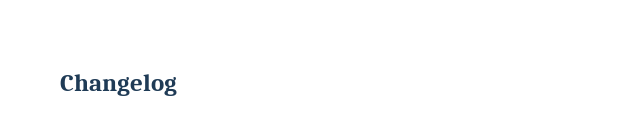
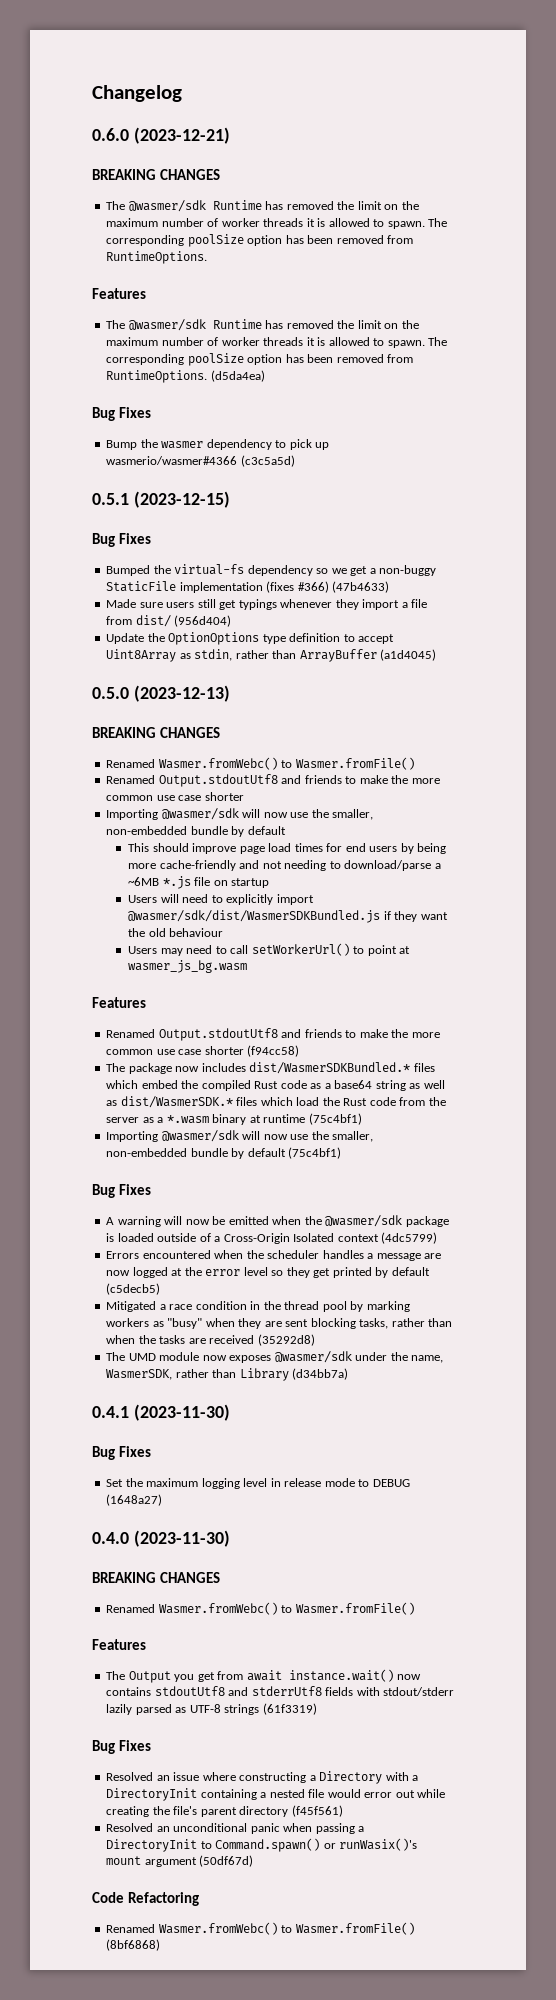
(177, 85) none -> [92,127,230,144] [92,169,221,180] [106,200,419,212] [106,218,448,229] [106,234,414,247] [106,251,208,264] [92,288,146,299] [106,319,419,331] [106,337,448,348] [106,353,414,366] [106,370,265,383] [92,407,152,421] [106,439,330,450] [106,455,295,467] [92,491,230,508] [92,533,152,547] [106,564,437,576] [106,581,390,593] [106,599,428,610] [106,615,232,627] [106,632,395,645] [106,649,437,662] [92,685,230,702] [92,727,221,738] [106,757,415,770] [106,774,440,787] [106,792,244,801] [106,808,374,820] [106,826,286,837] [128,843,447,854] [128,860,441,871] [128,876,270,889] [128,894,314,905] [128,910,448,923] [128,928,224,937] [128,943,411,956] [128,960,248,973] [92,997,146,1008] [106,1028,440,1041] [106,1045,300,1057] [106,1062,435,1074] [106,1080,445,1091] [106,1096,446,1108] [106,1113,362,1125] [106,1130,374,1142] [106,1147,342,1159] [92,1184,152,1198] [106,1215,449,1227] [106,1232,438,1244] [106,1250,442,1261] [106,1267,430,1278] [106,1283,161,1295] [106,1301,410,1312] [106,1318,453,1329] [106,1334,315,1346] [106,1351,444,1363] [106,1368,349,1381] [92,1404,230,1421] [92,1446,152,1460] [106,1478,410,1489] [106,1494,163,1506] [92,1530,230,1547] [92,1572,221,1583] [106,1602,415,1615] [92,1639,146,1650] [106,1669,422,1683] [106,1686,455,1696] [106,1703,317,1715] [92,1740,152,1754] [106,1771,419,1784] [106,1788,446,1801] [106,1805,343,1817] [106,1823,365,1834] [106,1838,418,1852] [106,1855,254,1867] [92,1892,200,1906] [106,1922,415,1935] [106,1939,161,1951] // 0.6.0 (2023-12-21) // BREAKING CHANGES // The @wasmer/sdk Runtime has removed the limit on the maximum number of worker threads it is allowed to spawn. The corresponding poolSize option has been removed from RuntimeOptions. // Features // The @wasmer/sdk Runtime has removed the limit on the maximum number of worker threads it is allowed to spawn. The corresponding poolSize option has been removed from RuntimeOptions. (d5da4ea) // Bug Fixes // Bump the wasmer dependency to pick up wasmerio/wasmer#4366 (c3c5a5d) // 0.5.1 (2023-12-15) // Bug Fixes // Bumped the virtual-fs dependency so we get a non-buggy StaticFile implementation (fixes #366) (47b4633) // Made sure users still get typings whenever they import a file from dist/ (956d404) // Update the OptionOptions type definition to accept Uint8Array as stdin, rather than ArrayBuffer (a1d4045) // 0.5.0 (2023-12-13) // BREAKING CHANGES // Renamed Wasmer.fromWebc() to Wasmer.fromFile() // Renamed Output.stdoutUtf8 and friends to make the more common use case shorter // Importing @wasmer/sdk will now use the smaller, non-embedded bundle by default // This should improve page load times for end users by being more cache-friendly and not needing to download/parse a ~6MB *.js file on startup // Users will need to explicitly import @wasmer/sdk/dist/WasmerSDKBundled.js if they want the old behaviour // Users may need to call setWorkerUrl() to point at wasmer_js_bg.wasm // Features // Renamed Output.stdoutUtf8 and friends to make the more common use case shorter (f94cc58) // The package now includes dist/WasmerSDKBundled.* files which embed the compiled Rust code as a base64 string as well as dist/WasmerSDK.* files which load the Rust code from the server as a *.wasm binary at runtime (75c4bf1) // Importing @wasmer/sdk will now use the smaller, non-embedded bundle by default (75c4bf1) // Bug Fixes // A warning will now be emitted when the @wasmer/sdk package is loaded outside of a Cross-Origin Isolated context (4dc5799) // Errors encountered when the scheduler handles a message are now logged at the error level so they get printed by default (c5decb5) // Mitigated a race condition in the thread pool by marking workers as "busy" when they are sent blocking tasks, rather than when the tasks are received (35292d8) // The UMD module now exposes @wasmer/sdk under the name, WasmerSDK, rather than Library (d34bb7a) // 0.4.1 (2023-11-30) // Bug Fixes // Set the maximum logging level in release mode to DEBUG (1648a27) // 0.4.0 (2023-11-30) // BREAKING CHANGES // Renamed Wasmer.fromWebc() to Wasmer.fromFile() // Features // The Output you get from await instance.wait() now contains stdoutUtf8 and stderrUtf8 fields with stdout/stderr lazily parsed as UTF-8 strings (61f3319) // Bug Fixes // Resolved an issue where constructing a Directory with a DirectoryInit containing a nested file would error out while creating the file's parent directory (f45f561) // Resolved an unconditional panic when passing a DirectoryInit to Command.spawn() or runWasix()'s mount argument (50df67d) // Code Refactoring // Renamed Wasmer.fromWebc() to Wasmer.fromFile() (8bf6868)

